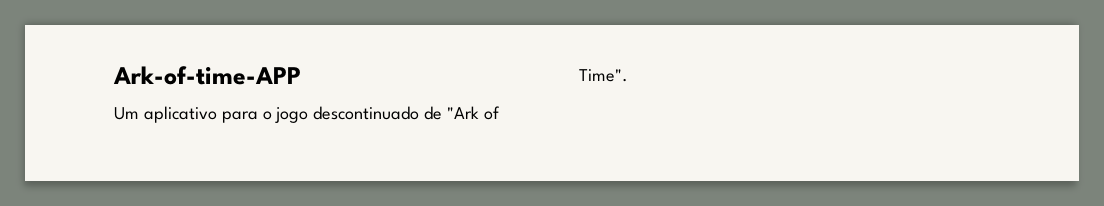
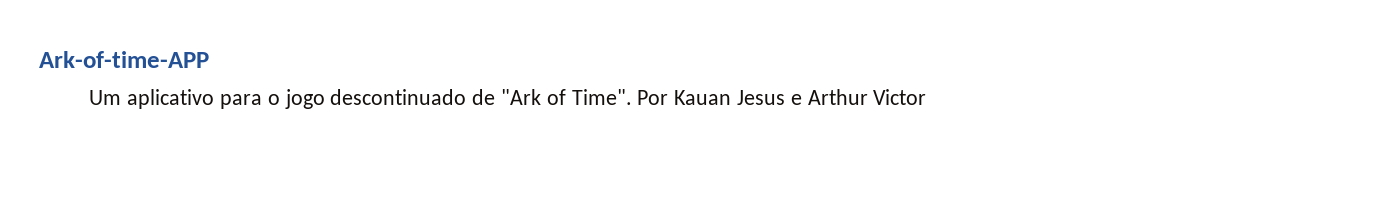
(628, 75) none -> [637,89,927,105] Por Kauan Jesus e Arthur Victor

